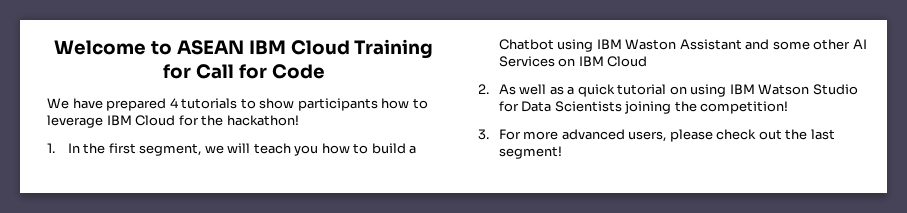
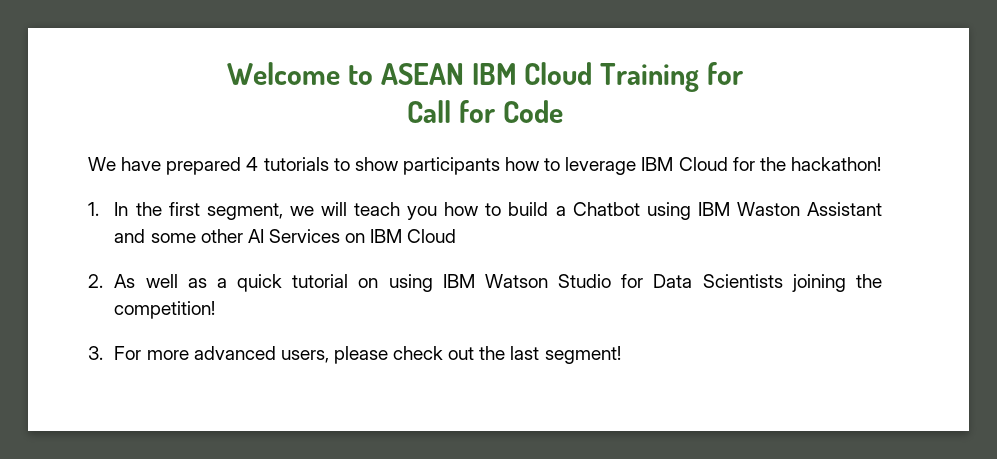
(191, 71) none -> (744, 73) //

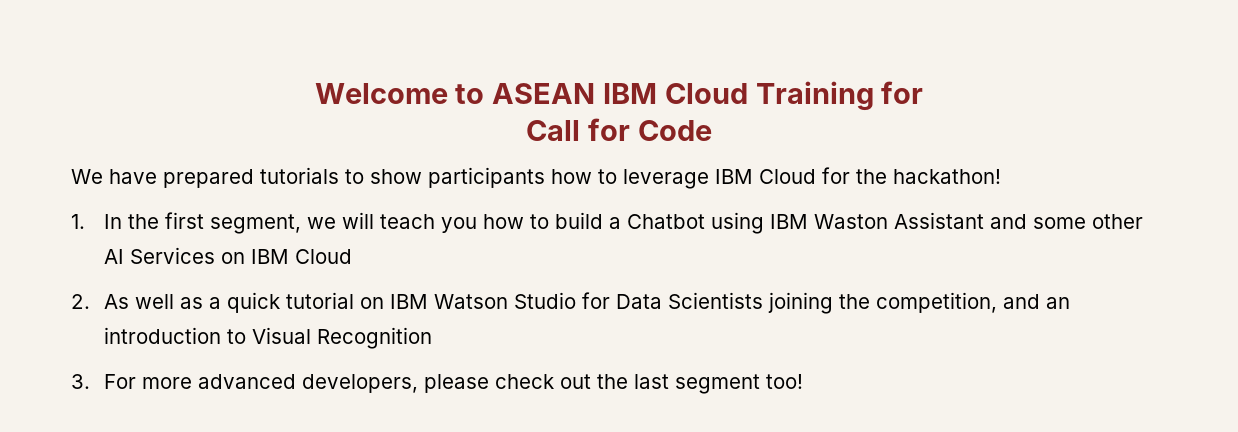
[246,157,259,171] 4 -> (254, 178) none
[388,274,433,292] using -> (384, 303) none
[114,301,216,319] competition! -> [875,292,1070,313] [103,327,432,349] competition, and an introduction to Visual Recognition
[280,350,329,363] users, -> [301,374,418,393] developers,
[544,346,621,364] segment! -> [674,374,803,394] segment too!

